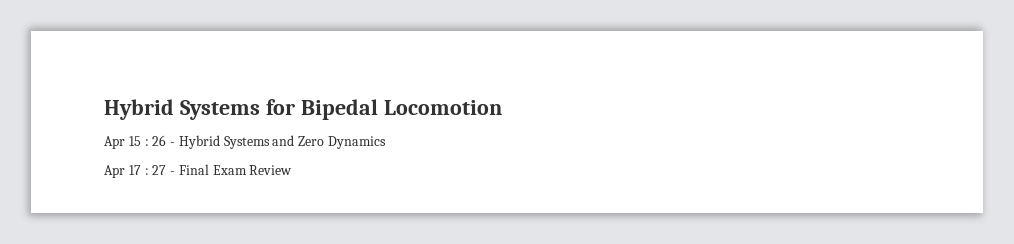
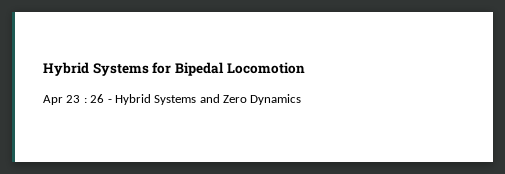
[128,136,141,146] 15 -> [66,95,81,103] 23
[104,164,293,178] // Apr 17 : 27 - Final Exam Review -> (302, 99) none

